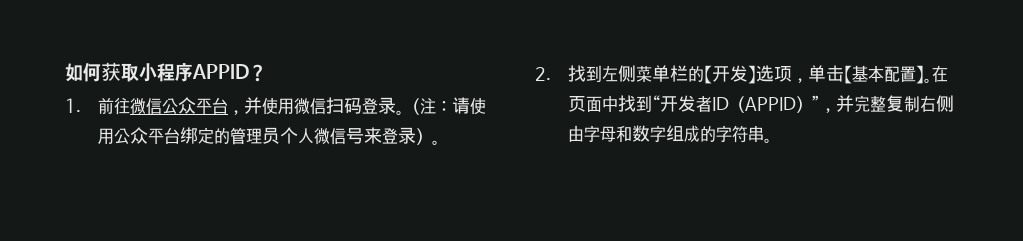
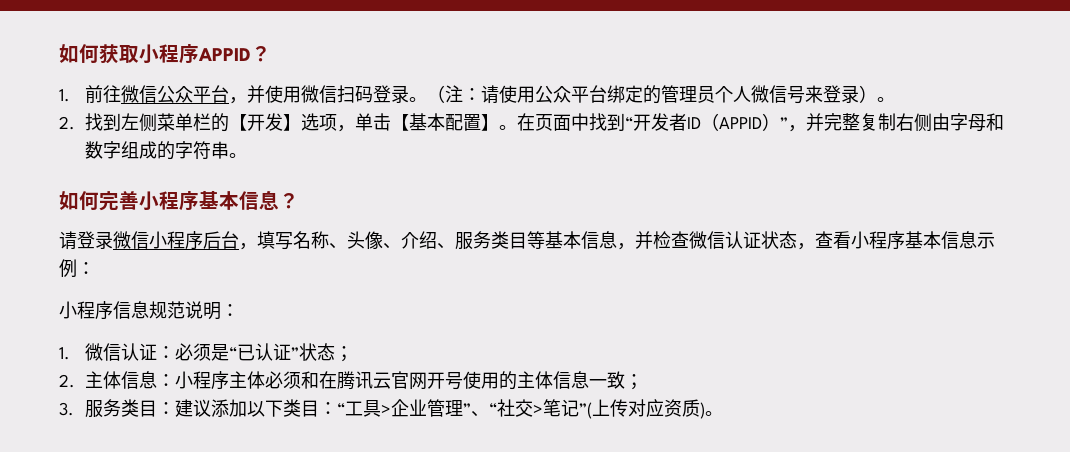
(772, 140) none -> [59,190,299,211] [59,231,995,250] [59,259,95,278] [59,301,239,320] [59,343,353,362] [59,371,643,390] [59,399,723,419] // 如何完善小程序基本信息？ // 请登录微信小程序后台，填写名称、头像、介绍、服务类目等基本信息，并检查微信认证状态，查看小程序基本信息示例： // 小程序信息规范说明： // 1.微信认证：必须是“已认证”状态； // 2.主体信息：小程序主体必须和在腾讯云官网开号使用的主体信息一致； // 3.服务类目：建议添加以下类目：“工具>企业管理”、“社交>笔记”(上传对应资质)。

